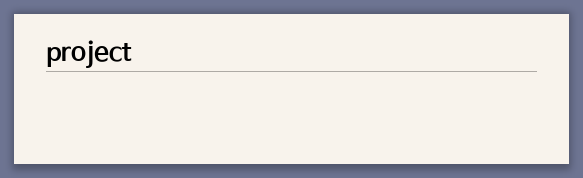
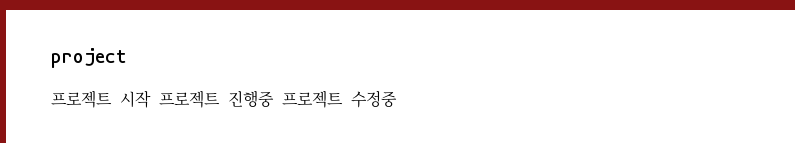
(132, 54) none -> [51,90,397,108] // 프로젝트 시작 프로젝트 진행중 프로젝트 수정중

